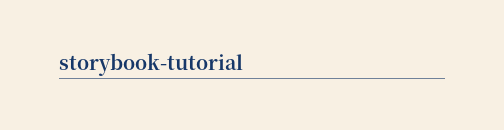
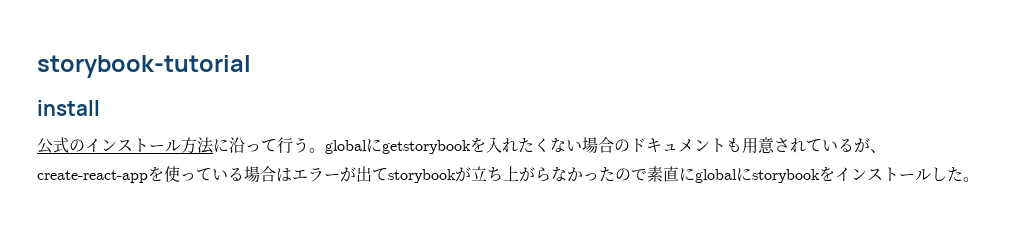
(243, 64) none -> [37,100,100,116] [37,137,886,154] [37,166,979,183] // install // 公式のインストール方法に沿って行う。globalにgetstorybookを入れたくない場合のドキュメントも用意されているが、create-react-appを使っている場合はエラーが出てstorybookが立ち上がらなかったので素直にglobalにstorybookをインストールした。

